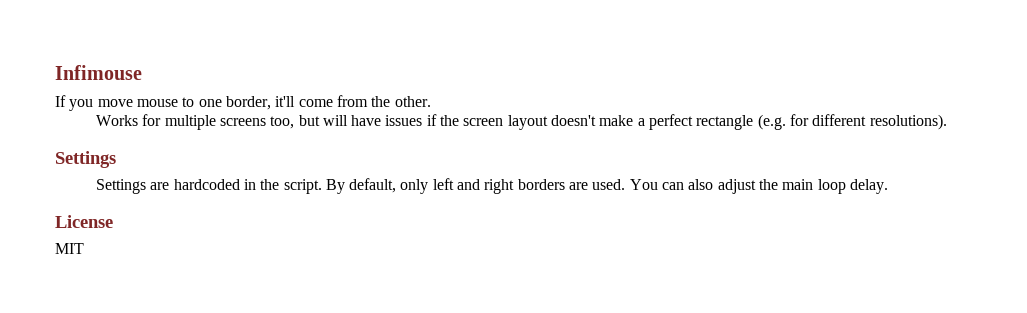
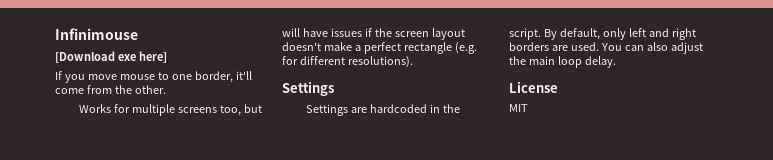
[55,65,142,80] Infimouse -> [55,28,138,40] [55,51,167,63] Infinimouse // [Download exe here]

